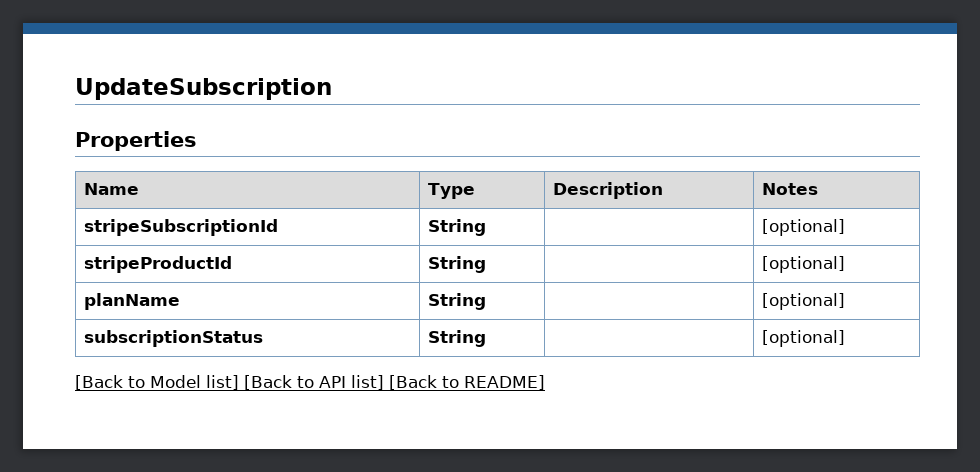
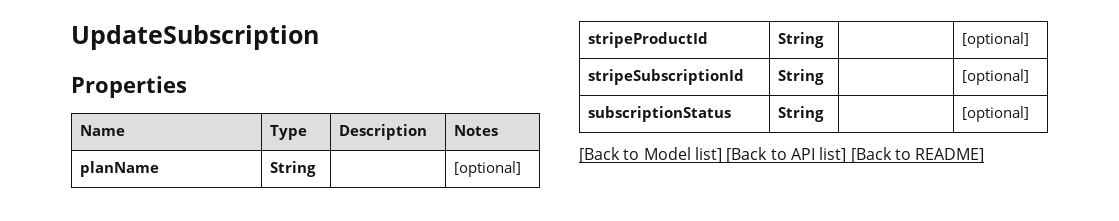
[84,219,279,236] stripeSubscriptionId -> [79,161,159,177] planName
[84,293,181,310] planName -> [587,69,744,85] stripeSubscriptionId

